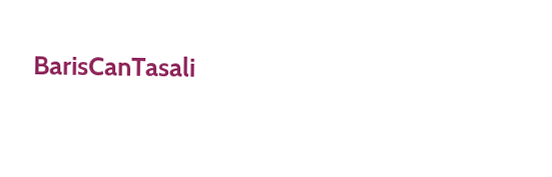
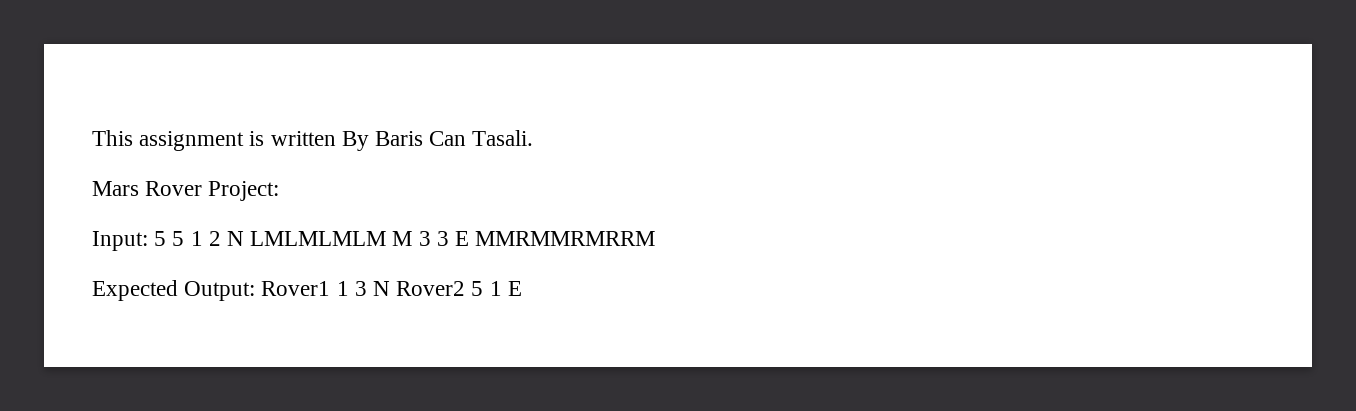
[33,54,196,77] BarisCanTasali -> [92,130,534,151] [92,181,280,201] [92,231,656,251] [92,280,522,301] This assignment is written By Baris Can Tasali. // Mars Rover Project: // Input: 5 5 1 2 N LMLMLMLM M 3 3 E MMRMMRMRRM // Expected Output: Rover1 1 3 N Rover2 5 1 E

